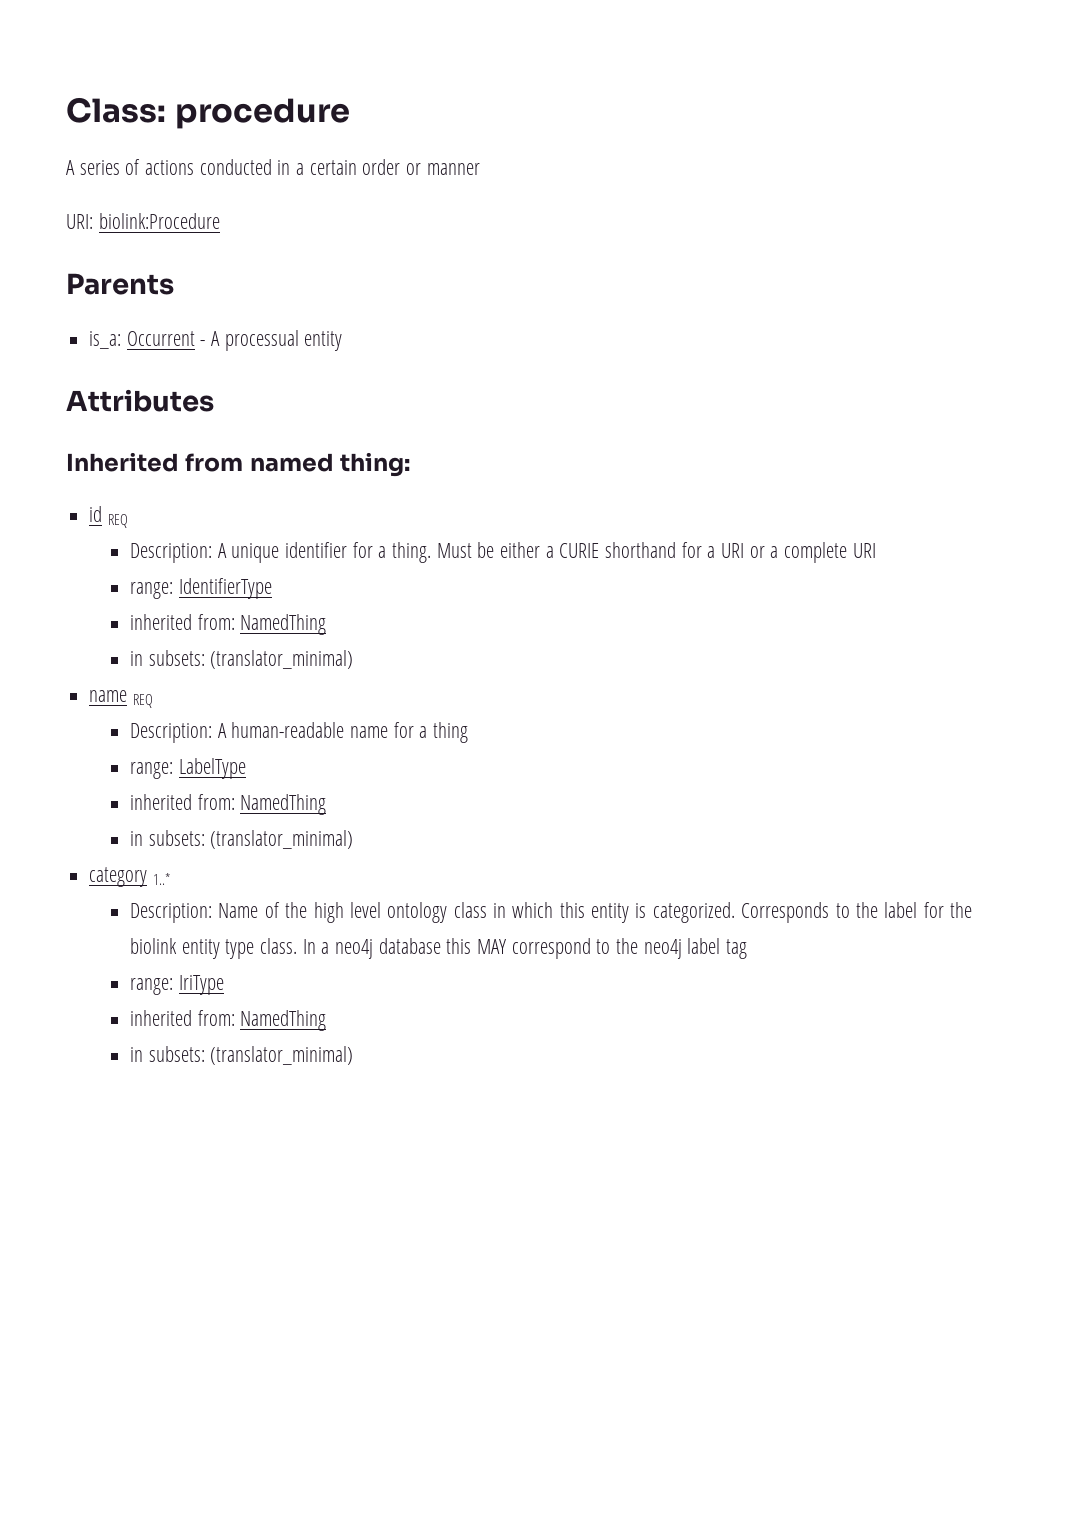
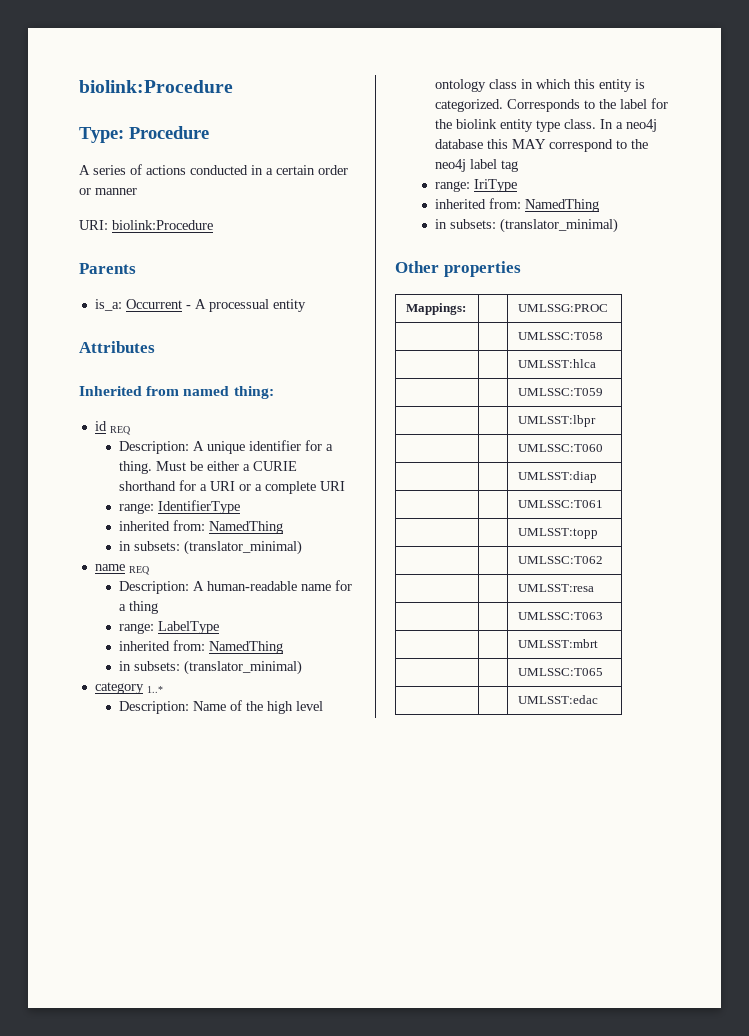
[66,97,350,129] Class: procedure -> [79,80,233,93] [79,126,209,143] biolink:Procedure // Type: Procedure
(354, 1055) none -> [395,261,521,277] [406,303,467,315] [518,304,609,312] [518,332,604,340] [518,359,597,368] [518,388,604,396] [518,415,597,427] [518,444,604,452] [518,471,598,483] [518,500,604,508] [518,528,599,539] [518,556,604,564] [518,584,595,592] [518,612,604,620] [518,639,599,648] [518,668,604,676] [518,695,599,704] // Other properties // Mappings: | | UMLSSG:PROC // | | UMLSSC:T058 // | | UMLSST:hlca // | | UMLSSC:T059 // | | UMLSST:lbpr // | | UMLSSC:T060 // | | UMLSST:diap // | | UMLSSC:T061 // | | UMLSST:topp // | | UMLSSC:T062 // | | UMLSST:resa // | | UMLSSC:T063 // | | UMLSST:mbrt // | | UMLSSC:T065 // | | UMLSST:edac

